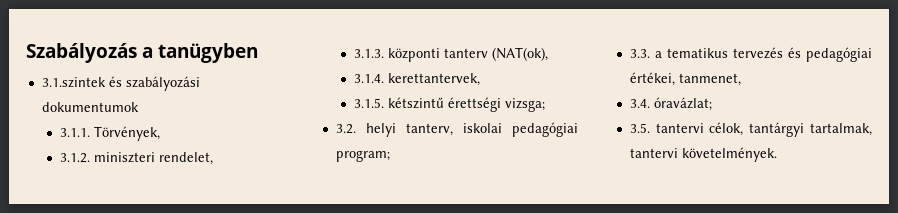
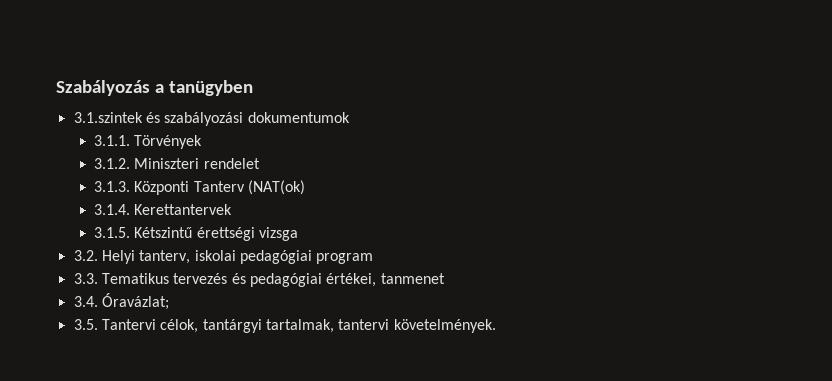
[94,126,161,141] Törvények, -> [134,135,203,149] Törvények
[94,152,214,165] miniszteri rendelet, -> [134,158,260,169] Miniszteri rendelet
[388,47,549,62] központi tanterv (NAT(ok), -> [134,180,305,195] Központi Tanterv (NAT(ok)
[388,73,481,86] kerettantervek, -> [134,204,233,215] Kerettantervek
[388,97,546,112] kétszintű érettségi vizsga; -> [134,227,298,241] Kétszintű érettségi vizsga
[365,123,396,137] helyi -> [101,250,135,264] Helyi
[335,150,390,162] program; -> [316,253,374,264] program
[654,48,728,58] a tematikus -> [101,273,169,284] Tematikus
[678,73,741,86] tanmenet, -> [380,273,445,284] tanmenet
[653,97,712,111] óravázlat; -> [101,293,169,310] Óravázlat;
[655,123,704,133] tantervi -> [101,319,156,330] Tantervi

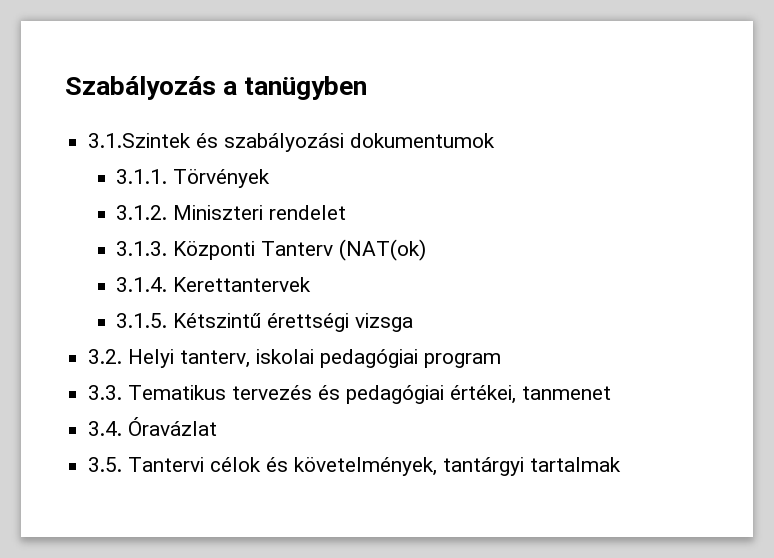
[73,112,143,123] 3.1.szintek -> [88,133,192,148] 3.1.Szintek
[101,293,169,310] Óravázlat; -> [128,417,218,436] Óravázlat
[160,319,496,333] célok, tantárgyi tartalmak, tantervi követelmények. -> [210,457,622,476] célok és követelmények, tantárgyi tartalmak

